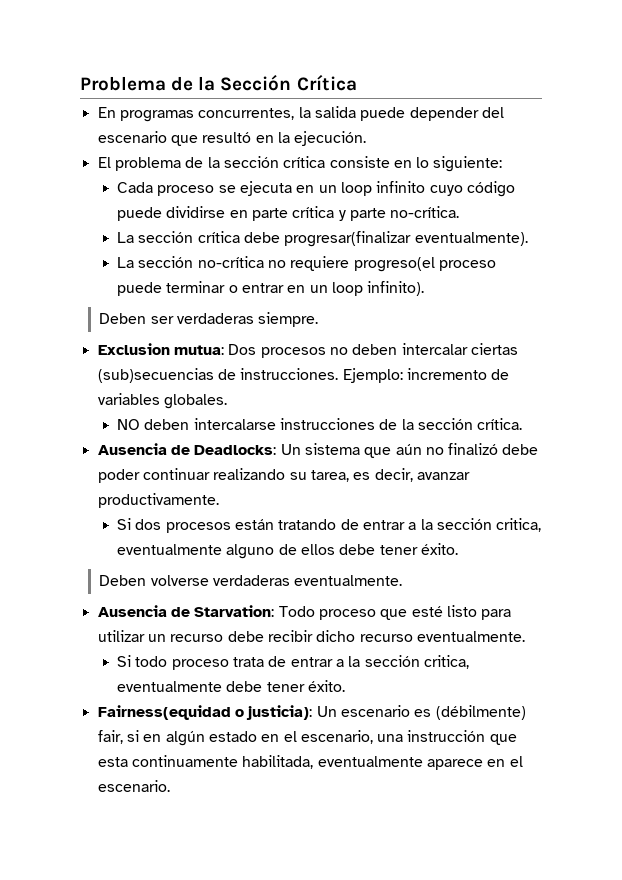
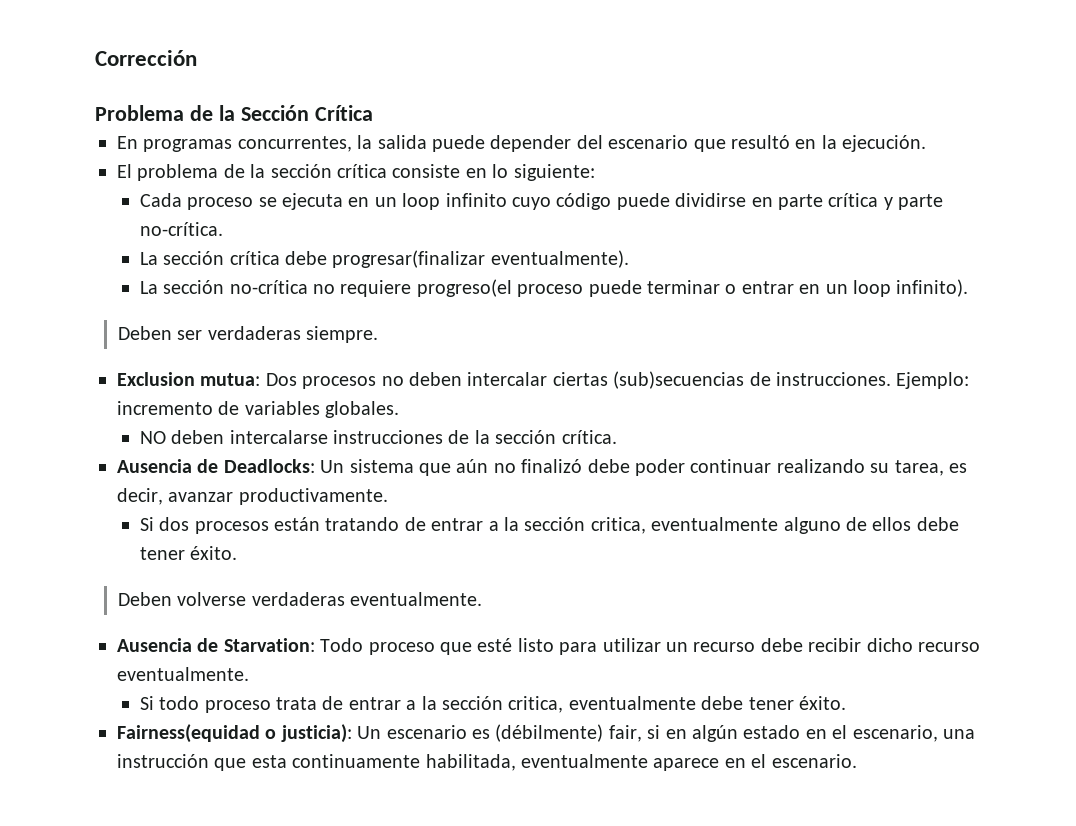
(80, 83) none -> [95,50,197,66] Corrección //

